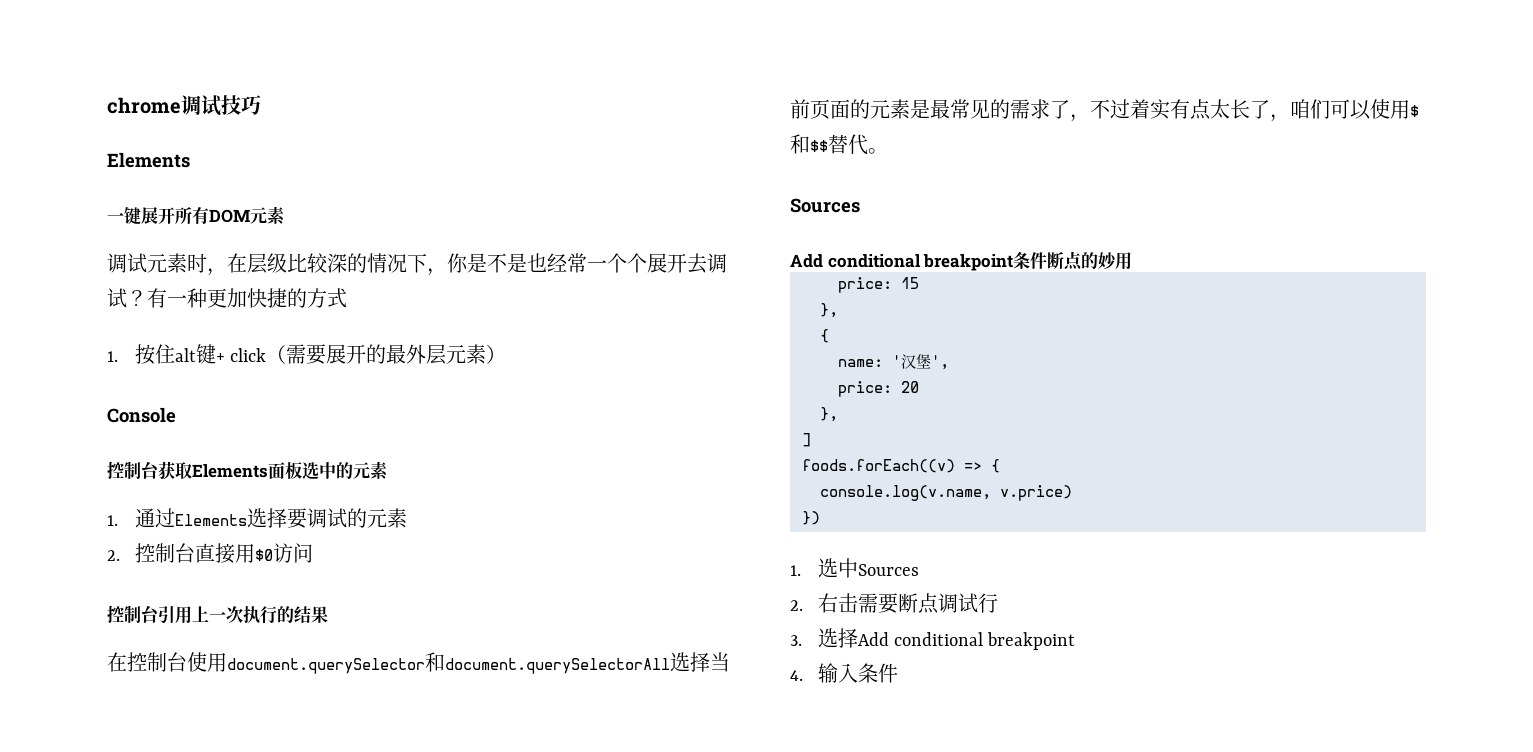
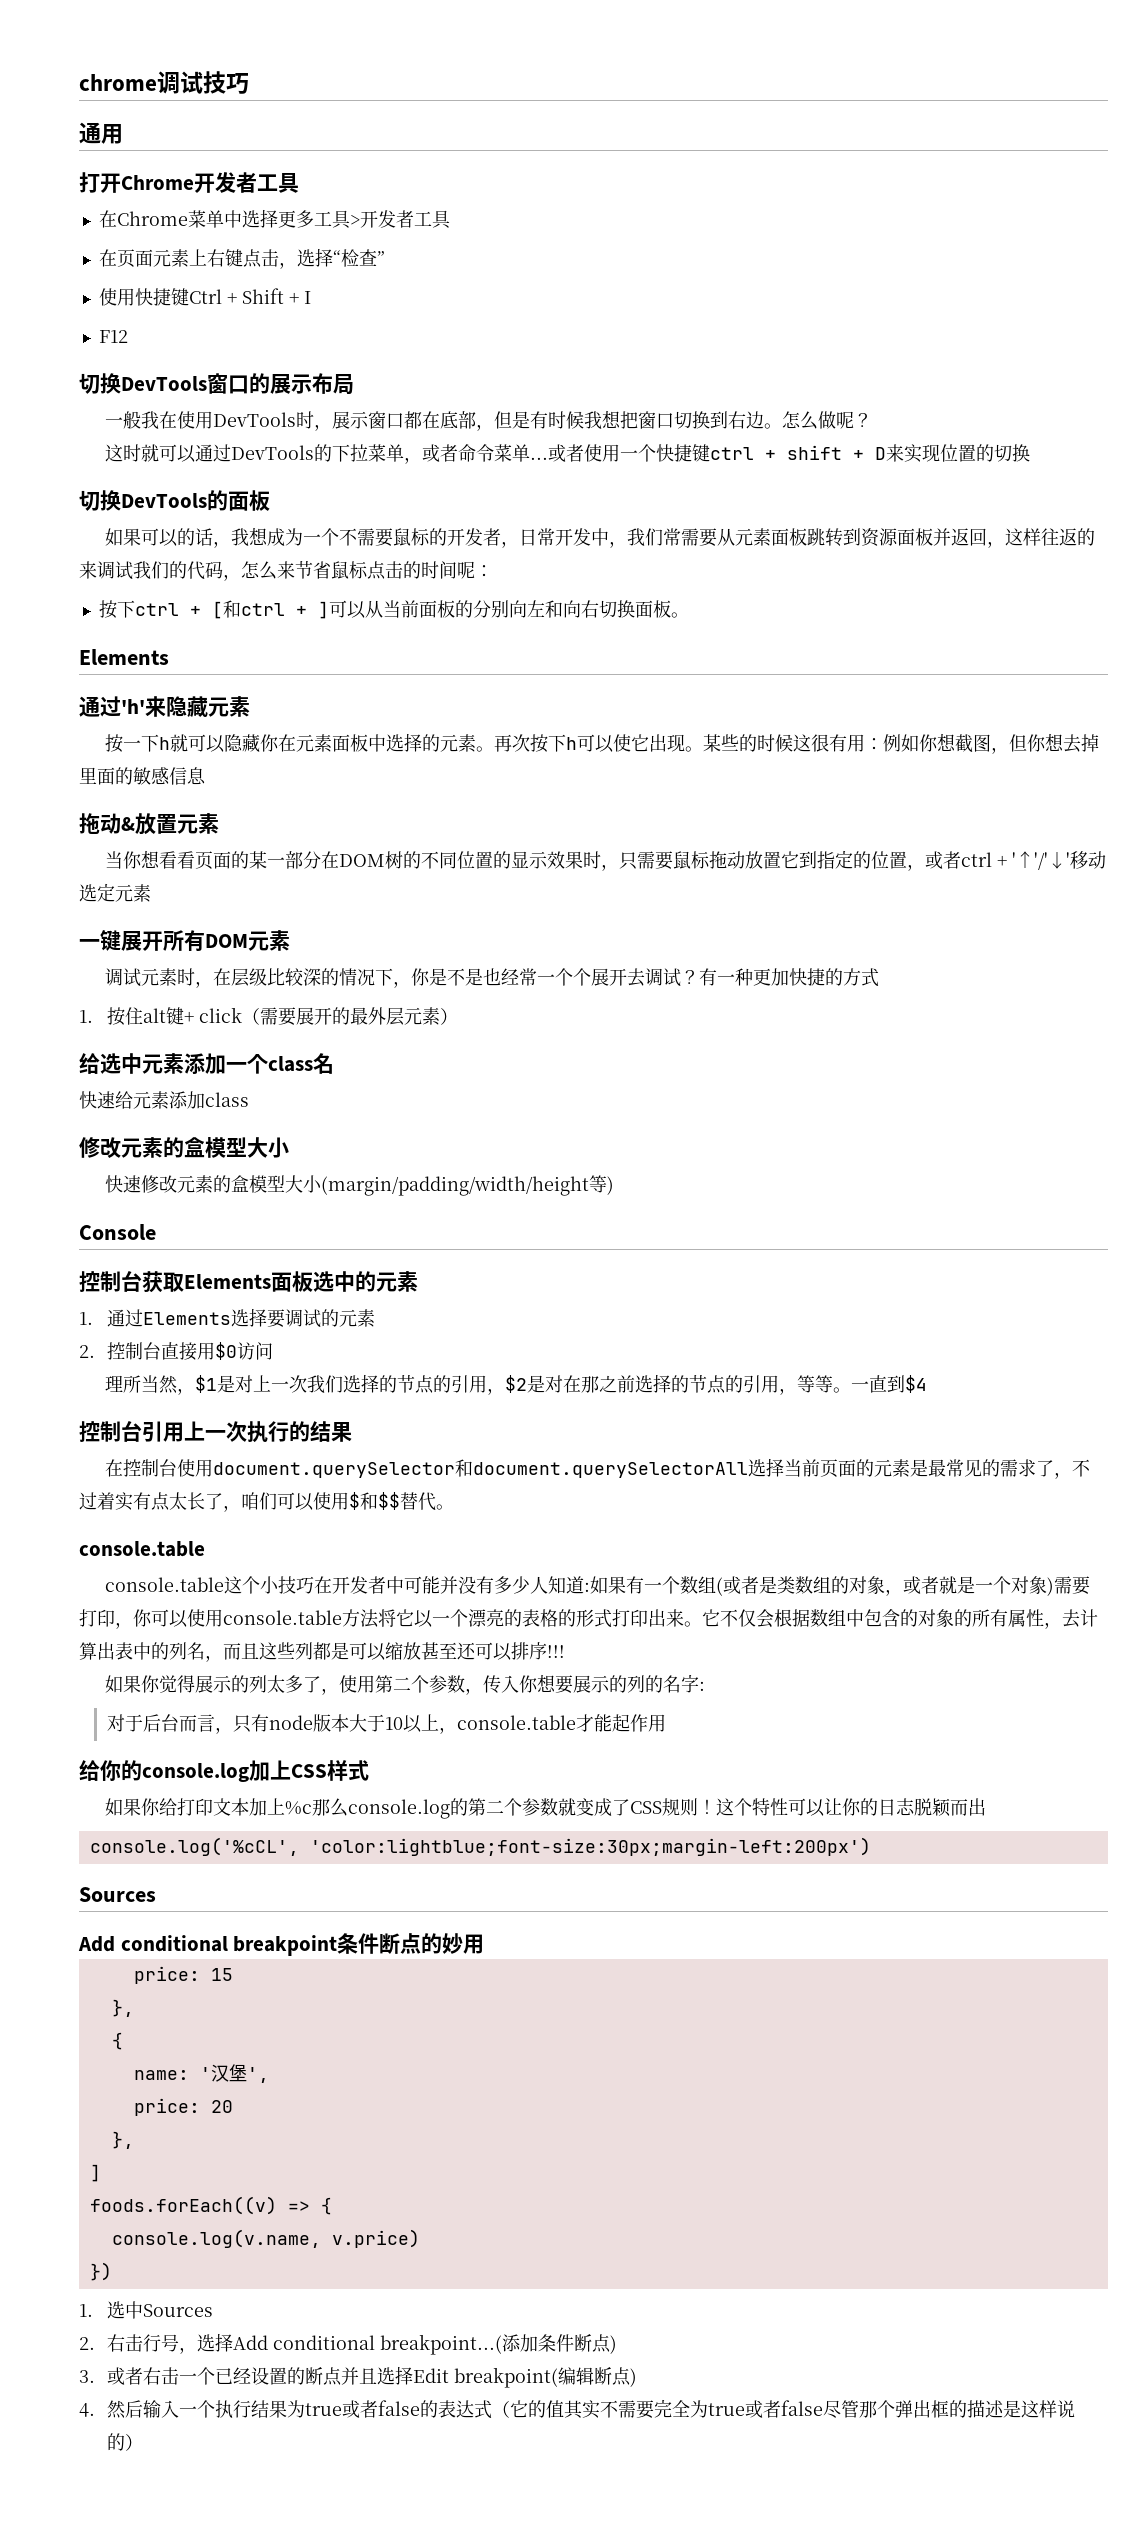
[107,152,190,168] Elements -> [79,122,123,144] [79,172,299,193] [98,209,451,229] [98,248,385,269] [98,288,311,306] [98,330,128,343] [79,373,354,395] [105,410,873,431] [105,444,1031,464] [79,490,270,511] [105,527,1096,548] [79,561,493,581] [98,600,689,619] [79,649,169,665] [79,696,250,717] [105,733,1100,754] [79,767,206,785] [79,813,219,835] [105,850,1107,871] [79,883,151,902] 通用 // 打开Chrome开发者工具 // 在Chrome菜单中选择更多工具>开发者工具 // 在页面元素上右键点击，选择“检查” // 使用快捷键Ctrl + Shift + I // F12 // 切换DevTools窗口的展示布局 // 一般我在使用DevTools时，展示窗口都在底部，但是有时候我想把窗口切换到右边。怎么做呢？ // 这时就可以通过DevTools的下拉菜单，或者命令菜单...或者使用一个快捷键ctrl + shift + D来实现位置的切换 // 切换DevTools的面板 // 如果可以的话，我想成为一个不需要鼠标的开发者，日常开发中，我们常需要从元素面板跳转到资源面板并返回，这样往返的来调试我们的代码，怎么来节省鼠标点击的时间呢： // 按下ctrl + [和ctrl + ]可以从当前面板的分别向左和向右切换面板。 // Elements // 通过'h'来隐藏元素 // 按一下h就可以隐藏你在元素面板中选择的元素。再次按下h可以使它出现。某些的时候这很有用：例如你想截图，但你想去掉里面的敏感信息 // 拖动&放置元素 // 当你想看看页面的某一部分在DOM树的不同位置的显示效果时，只需要鼠标拖动放置它到指定的位置，或者ctrl + '↑'/'↓'移动选定元素
(507, 354) none -> [79,1053,334,1074] [79,1091,249,1109] [79,1137,289,1158] [105,1175,615,1196] // 给选中元素添加一个class名 // 快速给元素添加class // 修改元素的盒模型大小 // 快速修改元素的盒模型大小(margin/padding/width/height等)
(313, 553) none -> [105,1374,928,1395] // 理所当然，$1是对上一次我们选择的节点的引用，$2是对在那之前选择的节点的引用，等等。一直到$4
(888, 151) none -> [79,1541,205,1557] [105,1576,1091,1596] [79,1609,1098,1629] [79,1642,565,1662] [105,1674,706,1695] [106,1714,666,1734] [79,1760,369,1782] [105,1798,987,1819] [89,1837,871,1856] // console.table // console.table这个小技巧在开发者中可能并没有多少人知道:如果有一个数组(或者是类数组的对象，或者就是一个对象)需要打印，你可以使用console.table方法将它以一个漂亮的表格的形式打印出来。它不仅会根据数组中包含的对象的所有属性，去计算出表中的列名，而且这些列都是可以缩放甚至还可以排序!!! // 如果你觉得展示的列太多了，使用第二个参数，传入你想要展示的列的名字: // 对于后台而言，只有node版本大于10以上，console.table才能起作用 // 给你的console.log加上CSS样式 // 如果你给打印文本加上%c那么console.log的第二个参数就变成了CSS规则！这个特性可以让你的日志脱颖而出 // console.log('%cCL', 'color:lightblue;font-size:30px;margin-left:200px')
[857,593,998,614] [790,635,802,646] 需要断点调试行 // 3. -> [142,2334,197,2354] 行号，
[987,632,1076,650] [790,663,898,683] breakpoint // 4.输入条件 -> [379,2334,617,2355] [79,2366,637,2388] [79,2399,1075,2419] [106,2433,143,2451] breakpoint...(添加条件断点) // 3.或者右击一个已经设置的断点并且选择Edit breakpoint(编辑断点) // 4.然后输入一个执行结果为true或者false的表达式（它的值其实不需要完全为true或者false尽管那个弹出框的描述是这样说的）

